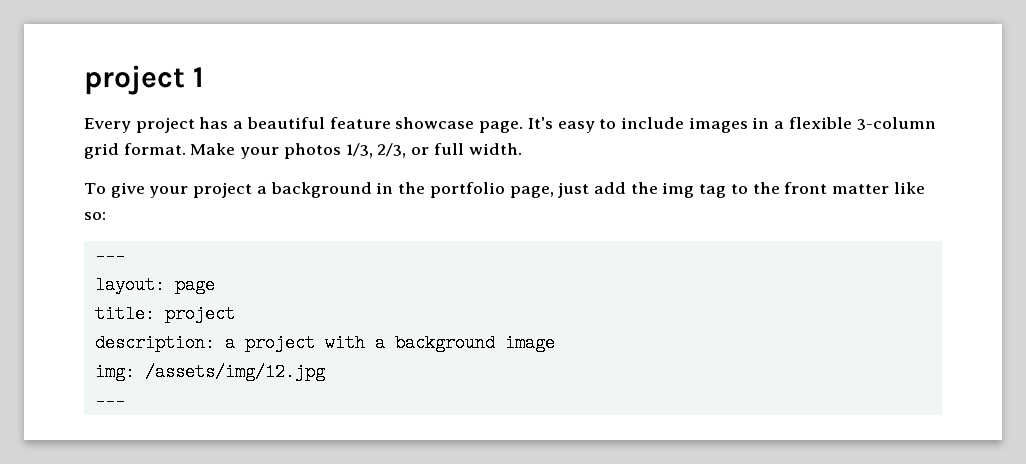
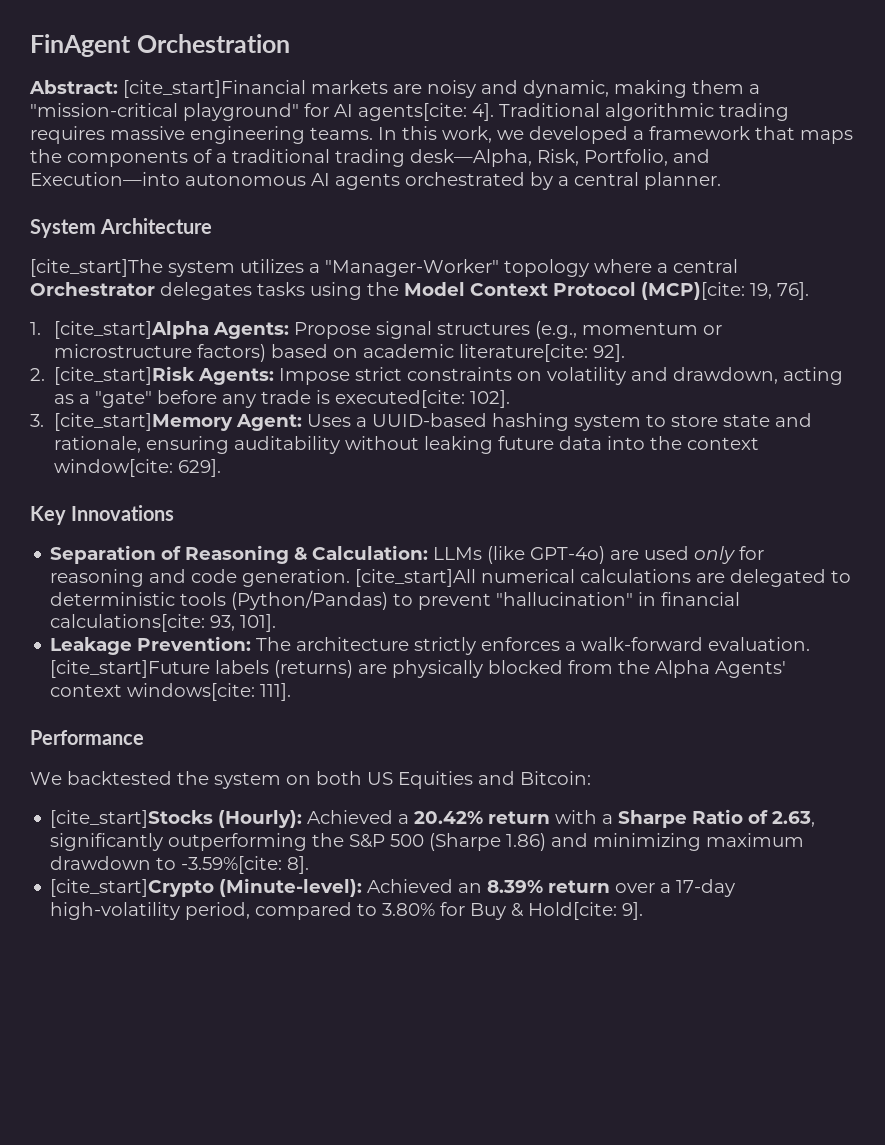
[84,65,205,95] [84,117,936,133] [84,143,522,159] [84,182,925,198] [84,212,106,220] [94,247,125,265] [94,276,215,294] [94,305,235,323] [94,334,555,352] [94,363,325,381] [94,392,125,410] project 1 // Every project has a beautiful feature showcase page. It's easy to include images in a flexible 3-column grid format. Make your photos 1/3, 2/3, or full width. // To give your project a background in the portfolio page, just add the img tag to the front matter like so: // --- // layout: page // title: project // description: a project with a background image // img: /assets/img/12.jpg // --- -> [30,34,290,57] [29,80,760,98] [30,103,789,121] [30,126,853,144] [30,149,710,167] [30,172,721,190] [30,218,213,238] [30,259,738,277] [30,282,809,300] [30,321,723,339] [54,344,626,362] [30,366,844,385] [54,390,511,408] [30,413,813,431] [54,436,760,454] [54,459,222,477] [30,505,175,525] [50,545,765,564] [50,569,852,587] [50,590,741,610] [50,614,277,632] [50,636,811,655] [50,660,787,678] [50,683,292,701] [30,730,144,745] [30,771,591,789] [50,809,816,828] [50,833,805,851] [50,856,310,874] [50,878,736,897] [50,902,644,920] FinAgent Orchestration // Abstract: [cite_start]Financial markets are noisy and dynamic, making them a "mission-critical playground" for AI agents[cite: 4]. Traditional algorithmic trading requires massive engineering teams. In this work, we developed a framework that maps the components of a traditional trading desk—Alpha, Risk, Portfolio, and Execution—into autonomous AI agents orchestrated by a central planner. // System Architecture // [cite_start]The system utilizes a "Manager-Worker" topology where a central Orchestrator delegates tasks using the Model Context Protocol (MCP)[cite: 19, 76]. // 1. [cite_start]Alpha Agents: Propose signal structures (e.g., momentum or microstructure factors) based on academic literature[cite: 92]. // 2. [cite_start]Risk Agents: Impose strict constraints on volatility and drawdown, acting as a "gate" before any trade is executed[cite: 102]. // 3. [cite_start]Memory Agent: Uses a UUID-based hashing system to store state and rationale, ensuring auditability without leaking future data into the context window[cite: 629]. // Key Innovations // Separation of Reasoning & Calculation: LLMs (like GPT-4o) are used only for reasoning and code generation. [cite_start]All numerical calculations are delegated to deterministic tools (Python/Pandas) to prevent "hallucination" in financial calculations[cite: 93, 101]. // Leakage Prevention: The architecture strictly enforces a walk-forward evaluation. [cite_start]Future labels (returns) are physically blocked from the Alpha Agents' context windows[cite: 111]. // Performance // We backtested the system on both US Equities and Bitcoin: // [cite_start]Stocks (Hourly): Achieved a 20.42% return with a Sharpe Ratio of 2.63, significantly outperforming the S&P 500 (Sharpe 1.86) and minimizing maximum drawdown to -3.59%[cite: 8]. // [cite_start]Crypto (Minute-level): Achieved an 8.39% return over a 17-day high-volatility period, compared to 3.80% for Buy & Hold[cite: 9].

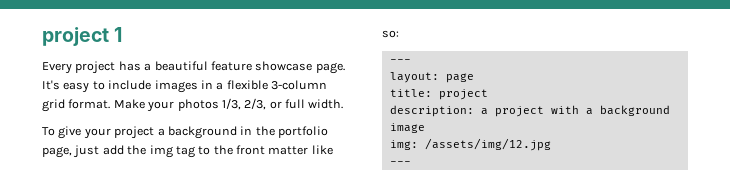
[30,34,290,57] [29,80,760,98] [30,103,789,121] [30,126,853,144] [30,149,710,167] [30,172,721,190] [30,218,213,238] [30,259,738,277] [30,282,809,300] [30,321,723,339] [54,344,626,362] [30,366,844,385] [54,390,511,408] [30,413,813,431] [54,436,760,454] [54,459,222,477] [30,505,175,525] [50,545,765,564] [50,569,852,587] [50,590,741,610] [50,614,277,632] [50,636,811,655] [50,660,787,678] [50,683,292,701] [30,730,144,745] [30,771,591,789] [50,809,816,828] [50,833,805,851] [50,856,310,874] [50,878,736,897] [50,902,644,920] FinAgent Orchestration // Abstract: [cite_start]Financial markets are noisy and dynamic, making them a "mission-critical playground" for AI agents[cite: 4]. Traditional algorithmic trading requires massive engineering teams. In this work, we developed a framework that maps the components of a traditional trading desk—Alpha, Risk, Portfolio, and Execution—into autonomous AI agents orchestrated by a central planner. // System Architecture // [cite_start]The system utilizes a "Manager-Worker" topology where a central Orchestrator delegates tasks using the Model Context Protocol (MCP)[cite: 19, 76]. // 1. [cite_start]Alpha Agents: Propose signal structures (e.g., momentum or microstructure factors) based on academic literature[cite: 92]. // 2. [cite_start]Risk Agents: Impose strict constraints on volatility and drawdown, acting as a "gate" before any trade is executed[cite: 102]. // 3. [cite_start]Memory Agent: Uses a UUID-based hashing system to store state and rationale, ensuring auditability without leaking future data into the context window[cite: 629]. // Key Innovations // Separation of Reasoning & Calculation: LLMs (like GPT-4o) are used only for reasoning and code generation. [cite_start]All numerical calculations are delegated to deterministic tools (Python/Pandas) to prevent "hallucination" in financial calculations[cite: 93, 101]. // Leakage Prevention: The architecture strictly enforces a walk-forward evaluation. [cite_start]Future labels (returns) are physically blocked from the Alpha Agents' context windows[cite: 111]. // Performance // We backtested the system on both US Equities and Bitcoin: // [cite_start]Stocks (Hourly): Achieved a 20.42% return with a Sharpe Ratio of 2.63, significantly outperforming the S&P 500 (Sharpe 1.86) and minimizing maximum drawdown to -3.59%[cite: 8]. // [cite_start]Crypto (Minute-level): Achieved an 8.39% return over a 17-day high-volatility period, compared to 3.80% for Buy & Hold[cite: 9]. -> [42,27,123,46] [42,61,345,74] [42,80,327,93] [42,98,344,112] [42,126,328,139] [42,145,333,158] [382,30,399,38] [389,59,411,63] [389,72,474,83] [389,89,488,100] [389,105,670,117] [389,123,425,133] [389,138,551,151] [389,161,411,165] project 1 // Every project has a beautiful feature showcase page. It's easy to include images in a flexible 3-column grid format. Make your photos 1/3, 2/3, or full width. // To give your project a background in the portfolio page, just add the img tag to the front matter like so: // --- // layout: page // title: project // description: a project with a background image // img: /assets/img/12.jpg // ---

